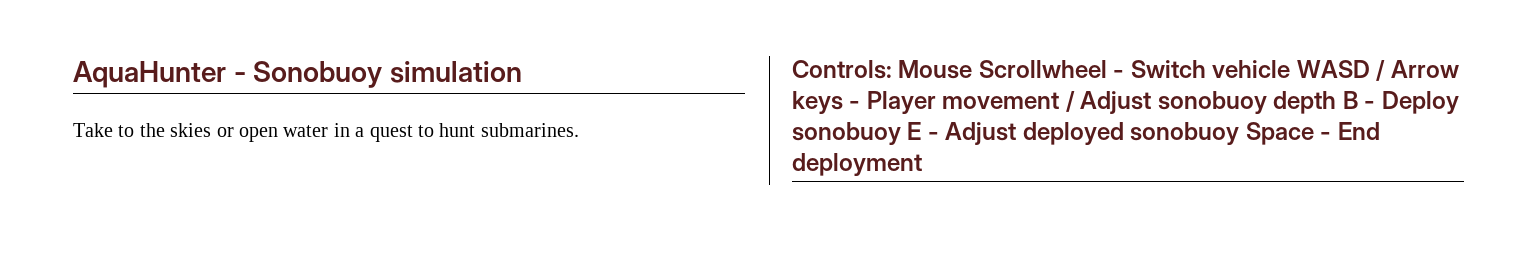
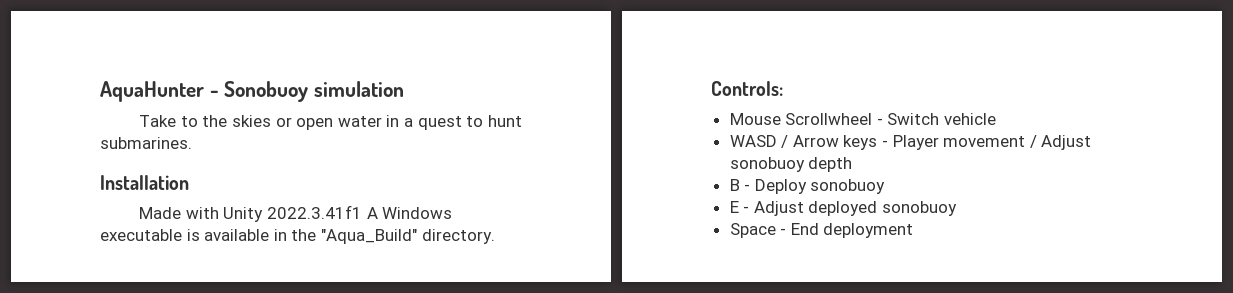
(579, 130) none -> [100,175,189,190] [139,205,453,222] [100,229,495,244] // Installation // Made with Unity 2022.3.41f1 A Windows executable is available in the "Aqua_Build" directory.
(892, 69) none -> (783, 88) //
(1291, 69) none -> (997, 119) //
(1337, 102) none -> (853, 164) //
(901, 133) none -> (886, 186) //
(1240, 133) none -> (958, 208) //

